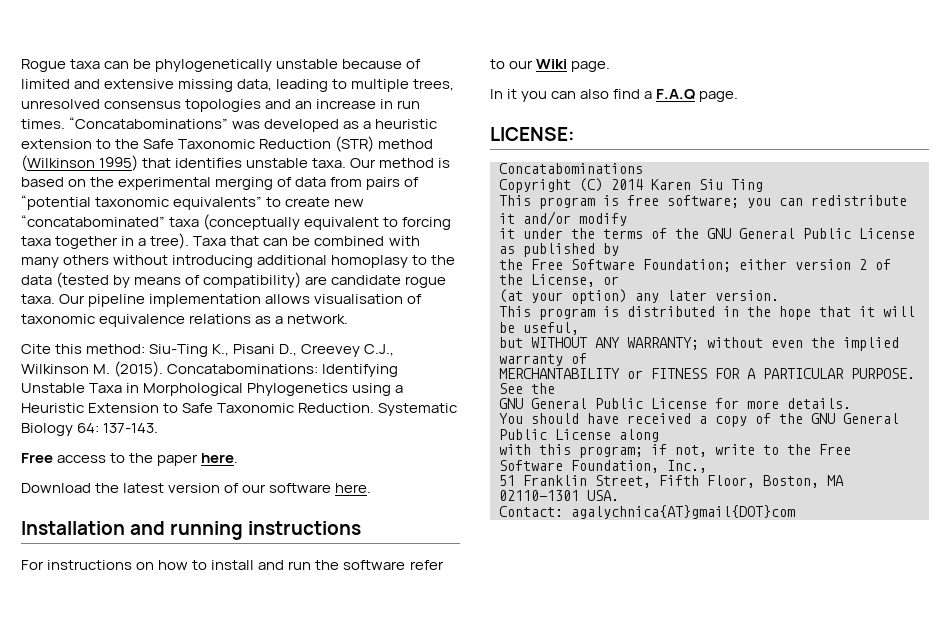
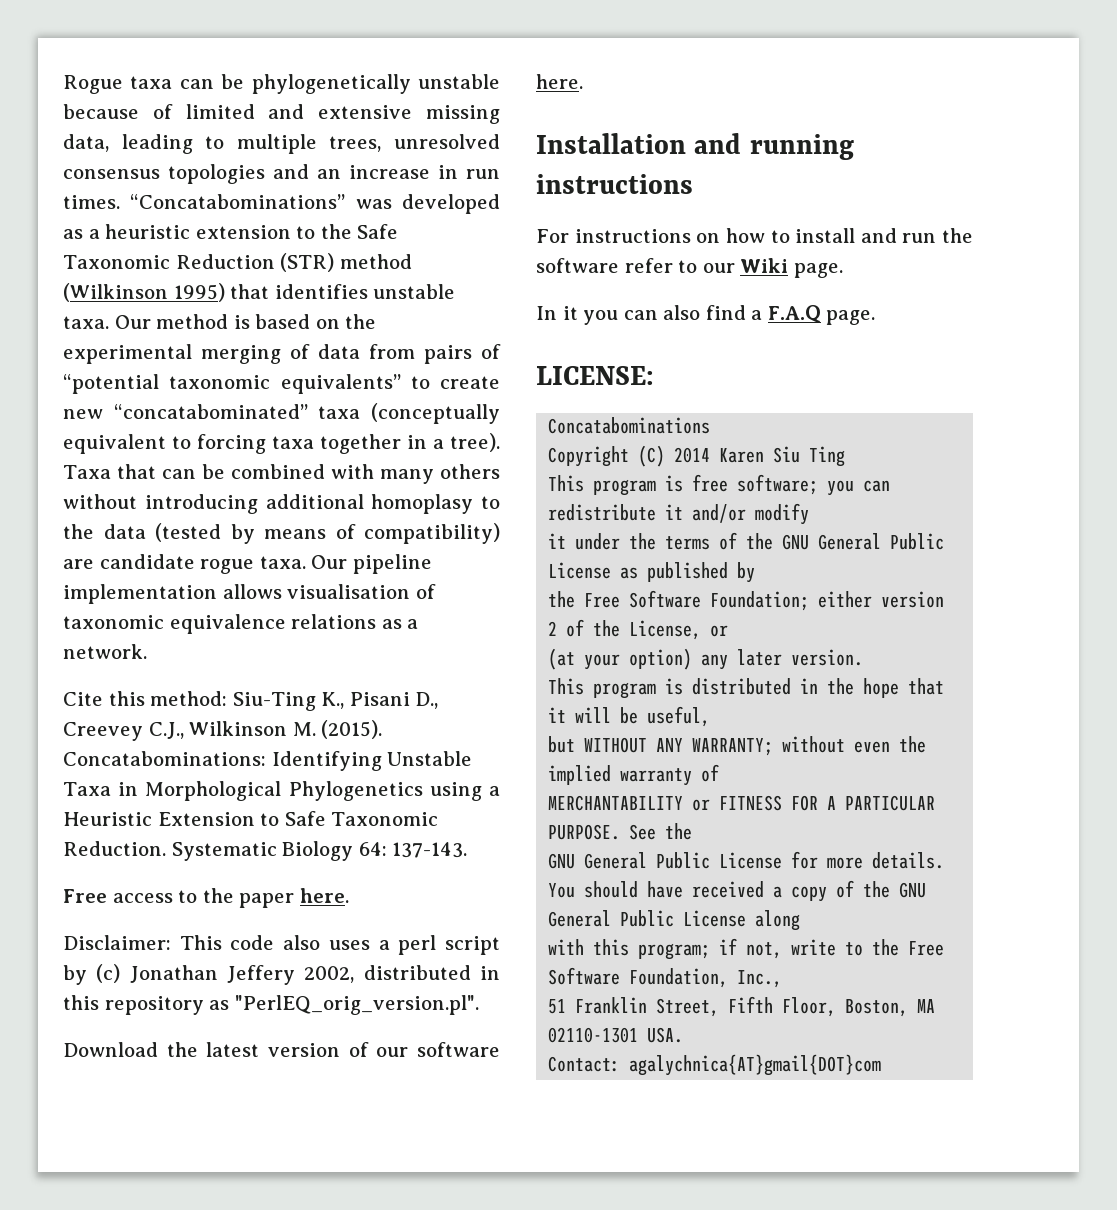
(239, 458) none -> [63,935,501,955] [63,964,500,985] [63,995,479,1015] // Disclaimer: This code also uses a perl script by (c) Jonathan Jeffery 2002, distributed in this repository as "PerlEQ_orig_version.pl".

